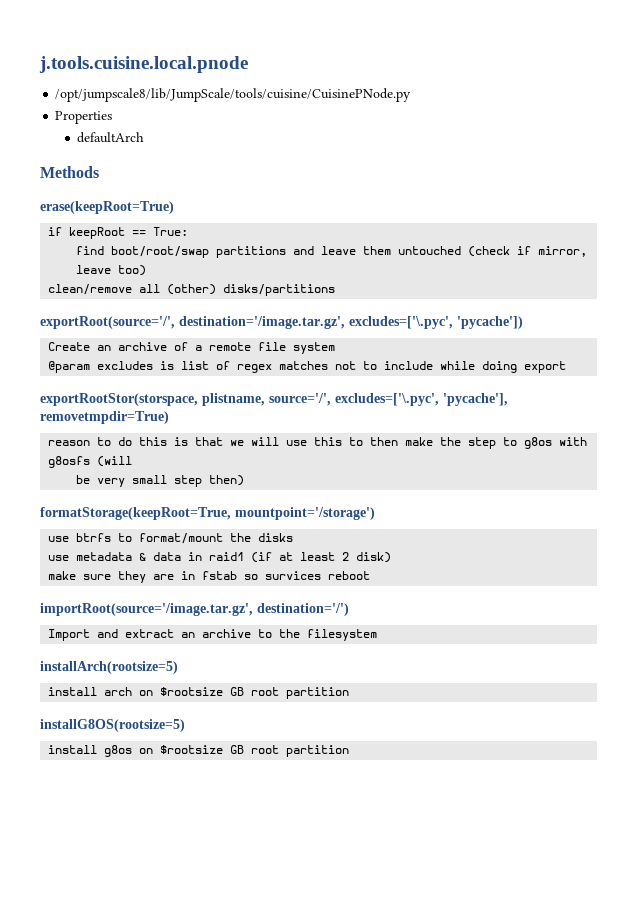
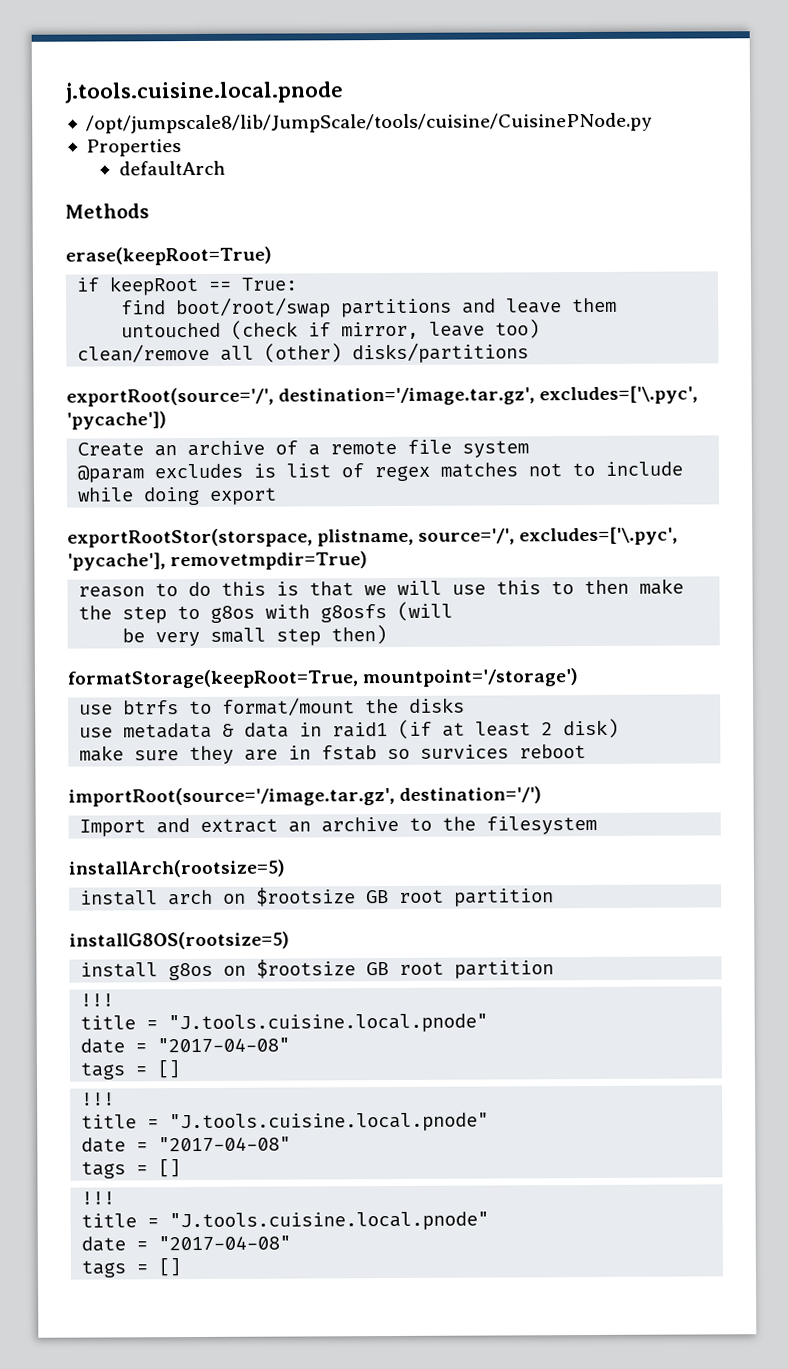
(350, 751) none -> [80,993,115,1007] [80,1013,489,1034] [80,1037,291,1054] [80,1059,181,1080] [81,1092,116,1106] [81,1112,490,1133] [81,1136,292,1153] [81,1158,182,1179] [81,1191,116,1205] [81,1211,490,1232] [81,1235,292,1252] [81,1257,182,1278] // !!! // title = "J.tools.cuisine.local.pnode" // date = "2017-04-08" // tags = [] // !!! // title = "J.tools.cuisine.local.pnode" // date = "2017-04-08" // tags = [] // !!! // title = "J.tools.cuisine.local.pnode" // date = "2017-04-08" // tags = []

